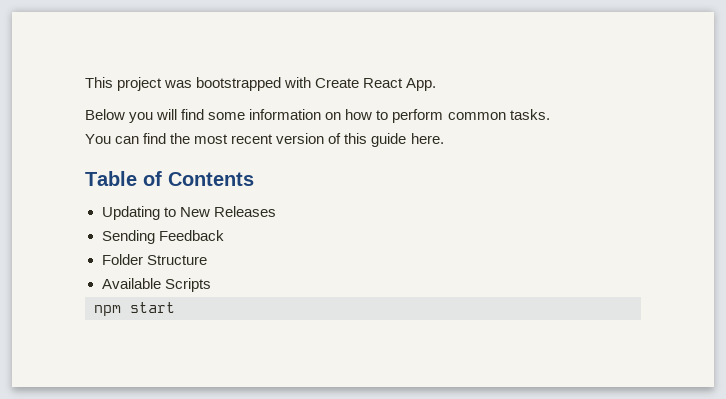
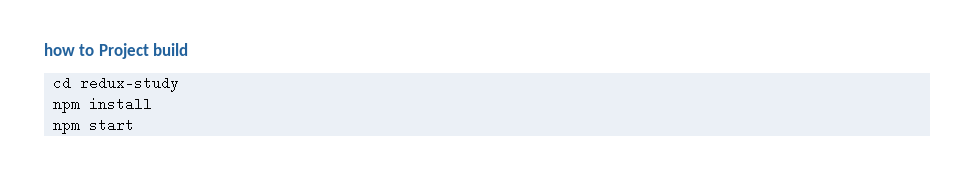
[85,77,437,91] [85,109,550,123] [85,133,444,147] [85,171,254,186] [101,206,276,220] [101,230,224,244] [101,254,207,265] [101,278,211,292] This project was bootstrapped with Create React App. // Below you will find some information on how to perform common tasks. // You can find the most recent version of this guide here. // Table of Contents // Updating to New Releases // Sending Feedback // Folder Structure // Available Scripts -> [44,43,189,59] [53,76,180,92] [53,97,153,113] how to Project build // cd redux-study // npm install

